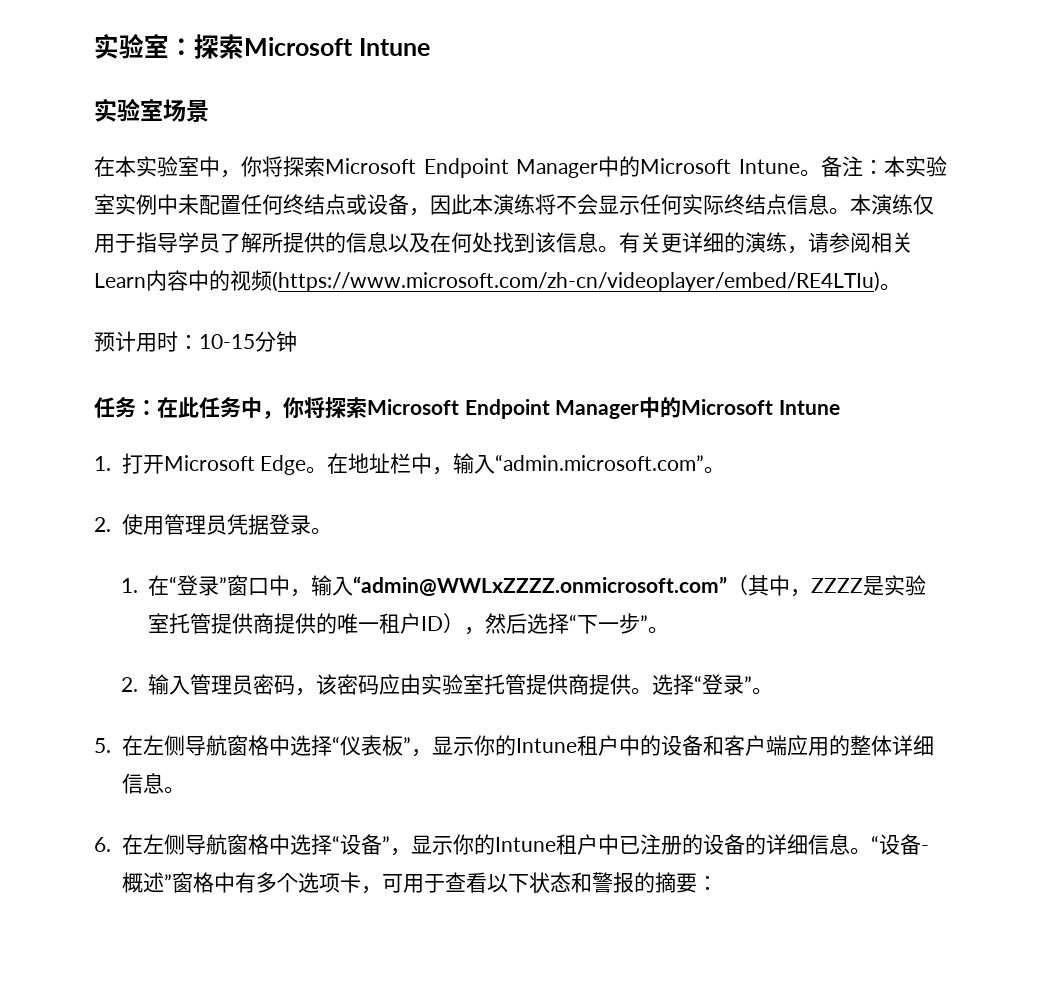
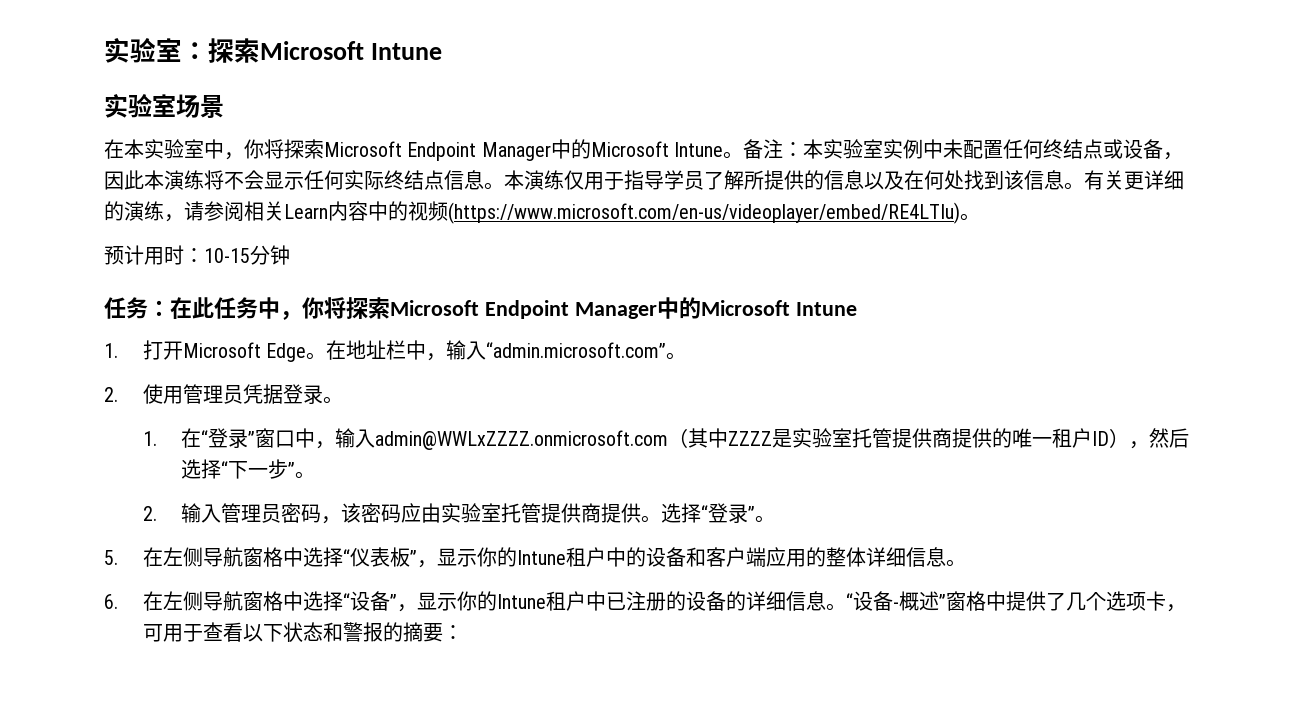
[272,271,880,292] (https://www.microsoft.com/zh-cn/videoplayer/embed/RE4LTIu) -> [448,202,960,224] (https://www.microsoft.com/en-us/videoplayer/embed/RE4LTIu)
[353,575,812,597] “admin@WWLxZZZZ.onmicrosoft.com”（其中， -> [375,428,729,450] admin@WWLxZZZZ.onmicrosoft.com（其中
[234,872,277,893] 有多 -> [1005,591,1086,611] 提供了几

